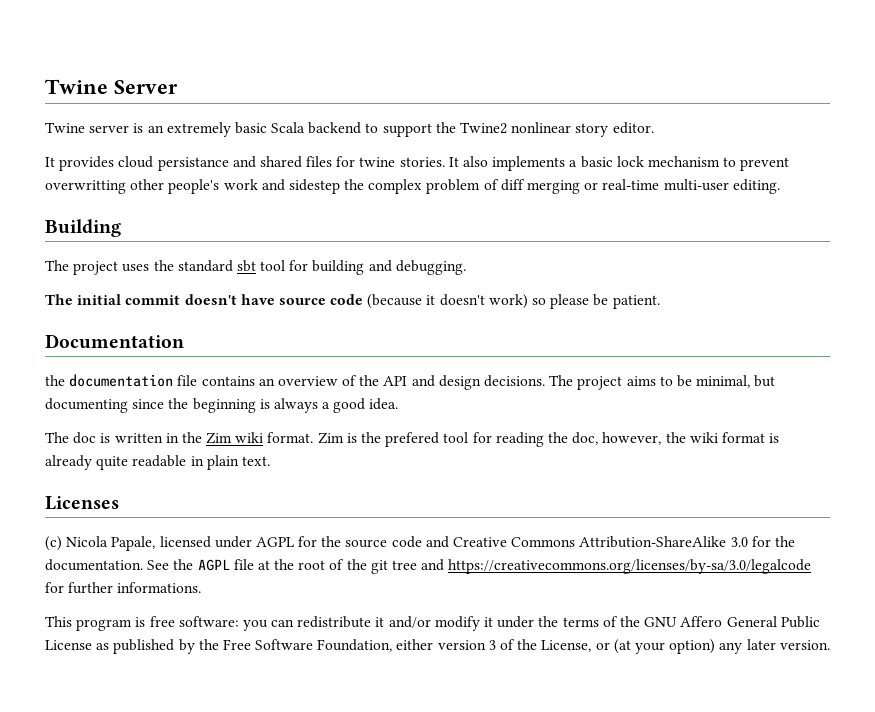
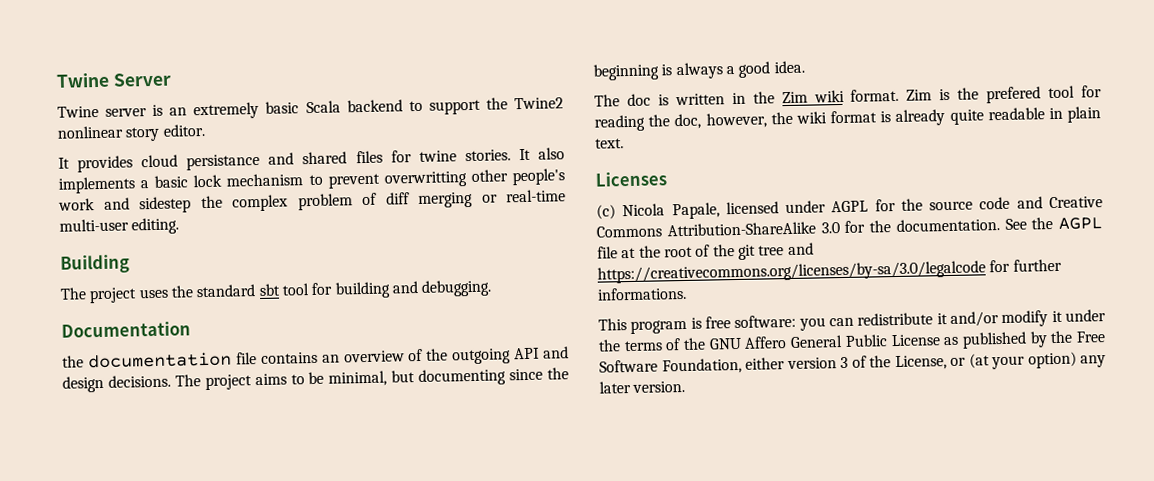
[45,294,660,309] // The initial commit doesn't have source code (because it doesn't work) so please be patient. -> (493, 288) none
(380, 380) none -> [452,348,512,365] outgoing

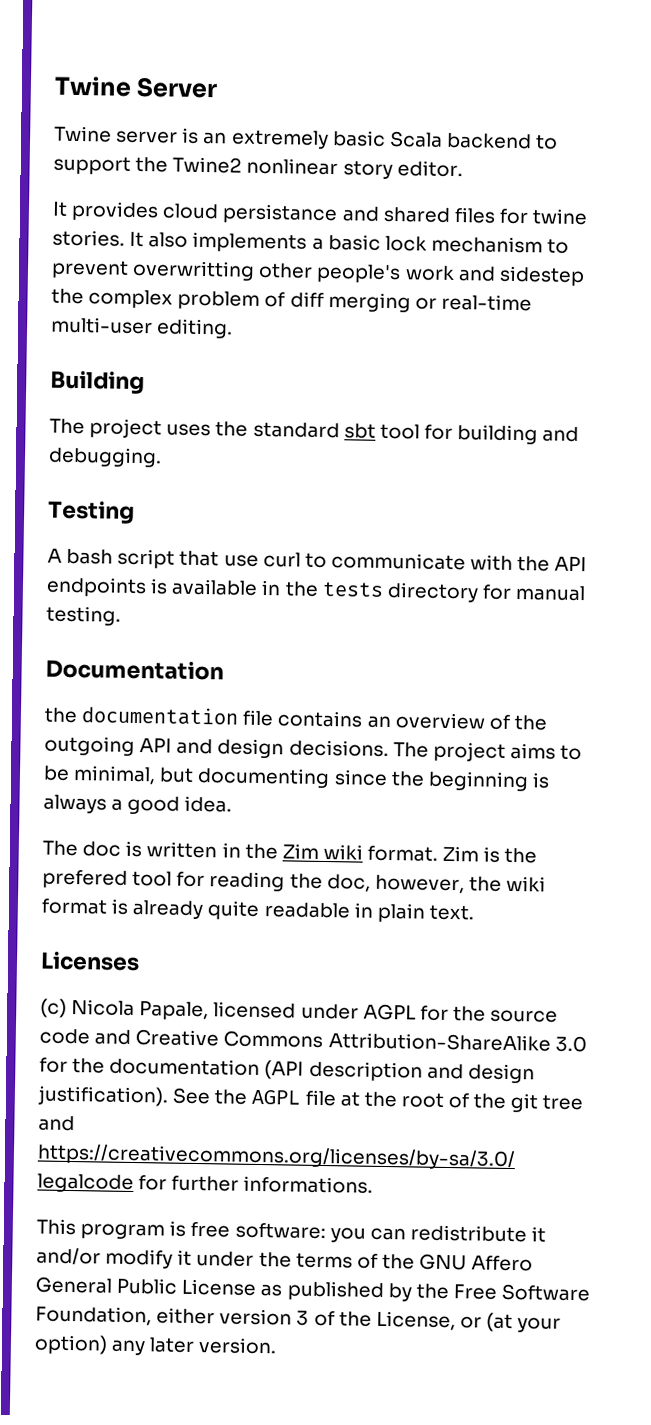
(493, 288) none -> [47,500,135,524] [47,548,588,572] [46,576,587,603] [46,605,121,626] // Testing // A bash script that use curl to communicate with the API endpoints is available in the tests directory for manual testing.
[895,218,1000,232] documentation. -> [109,1057,535,1084] [37,1085,169,1107] documentation (API description and design justification).

